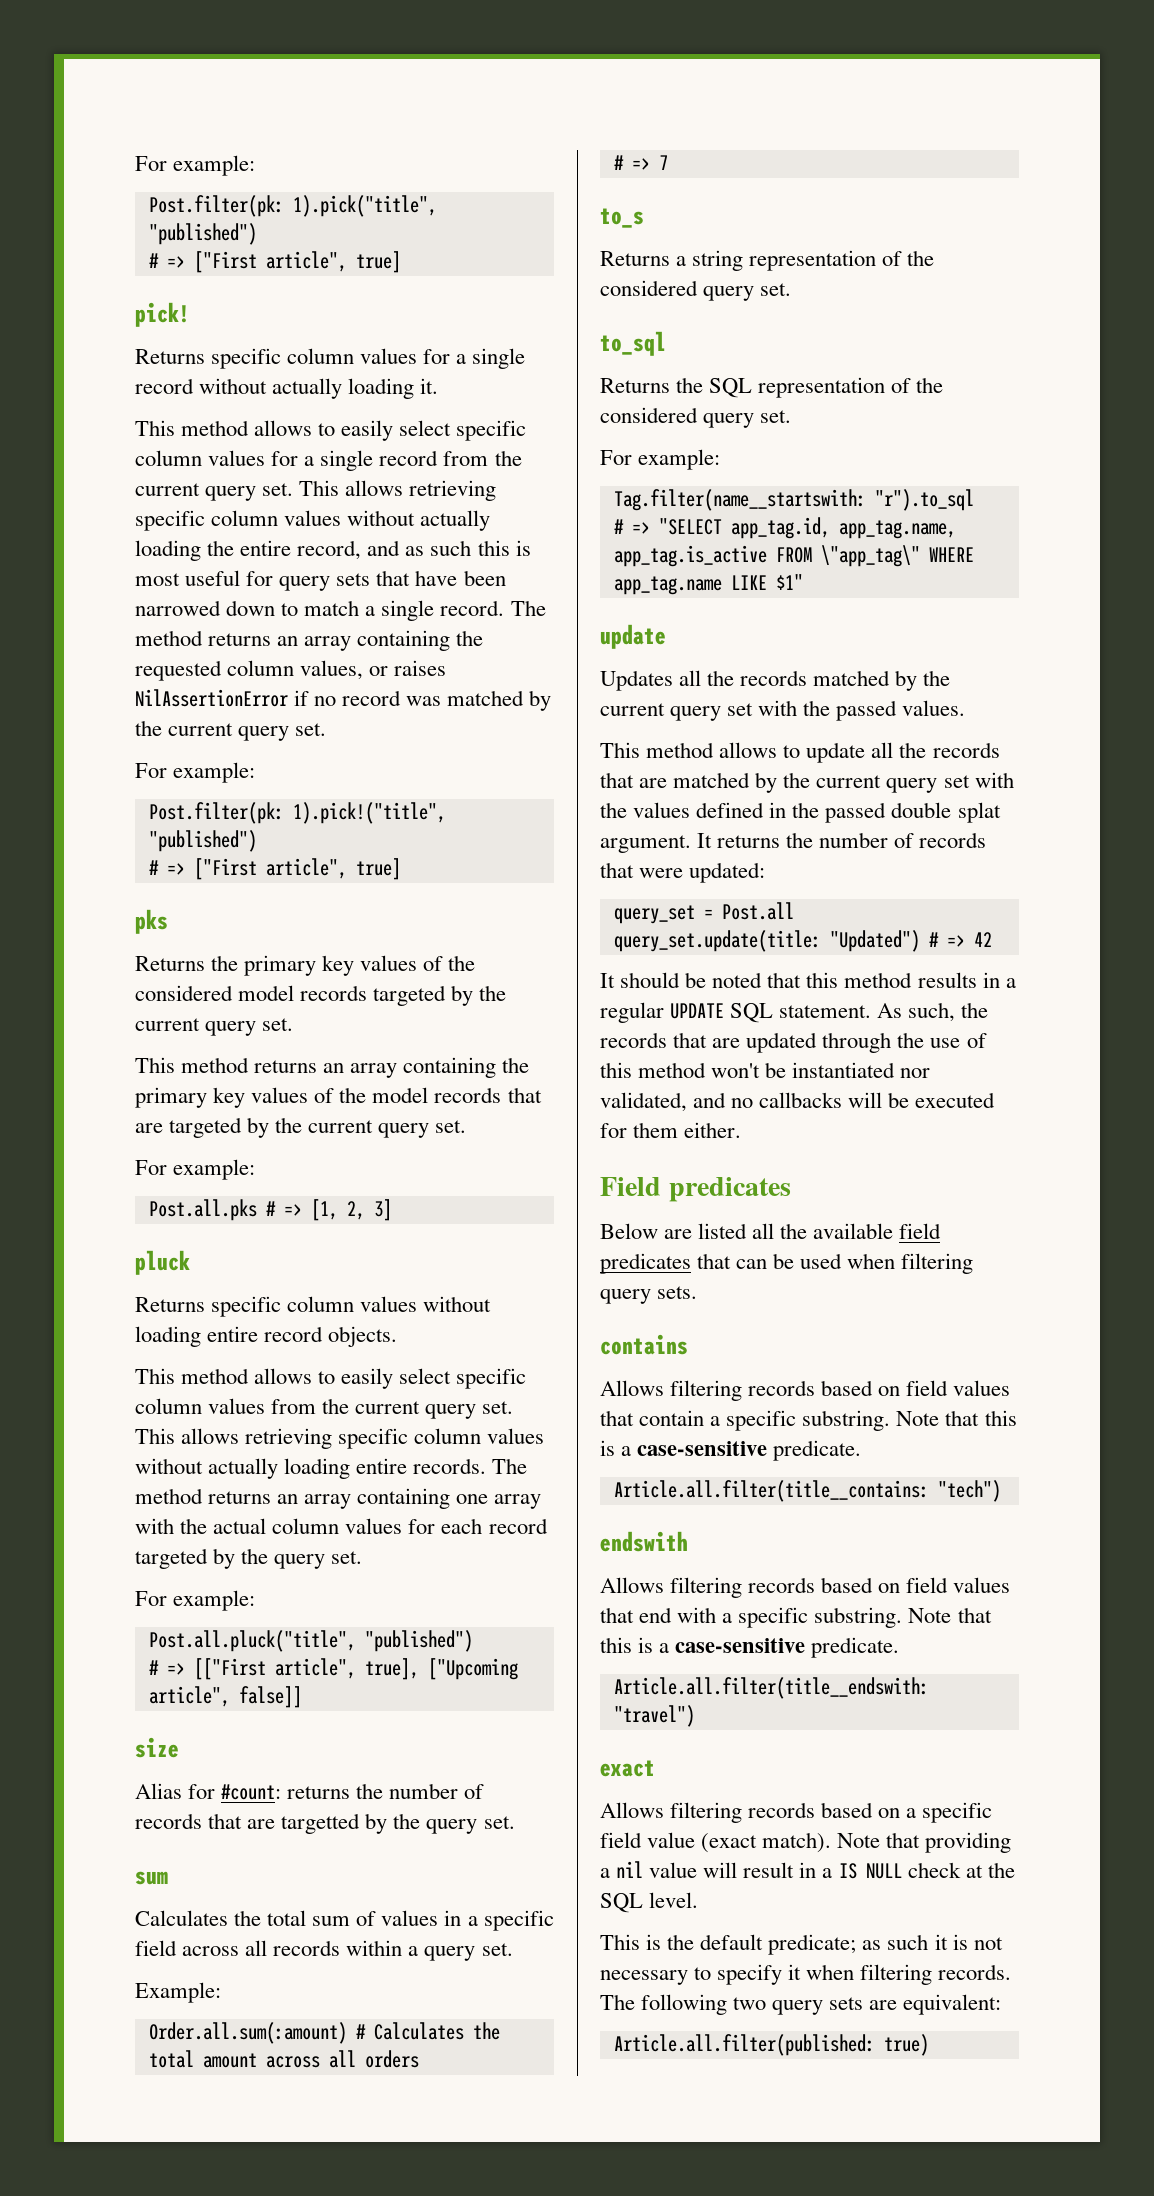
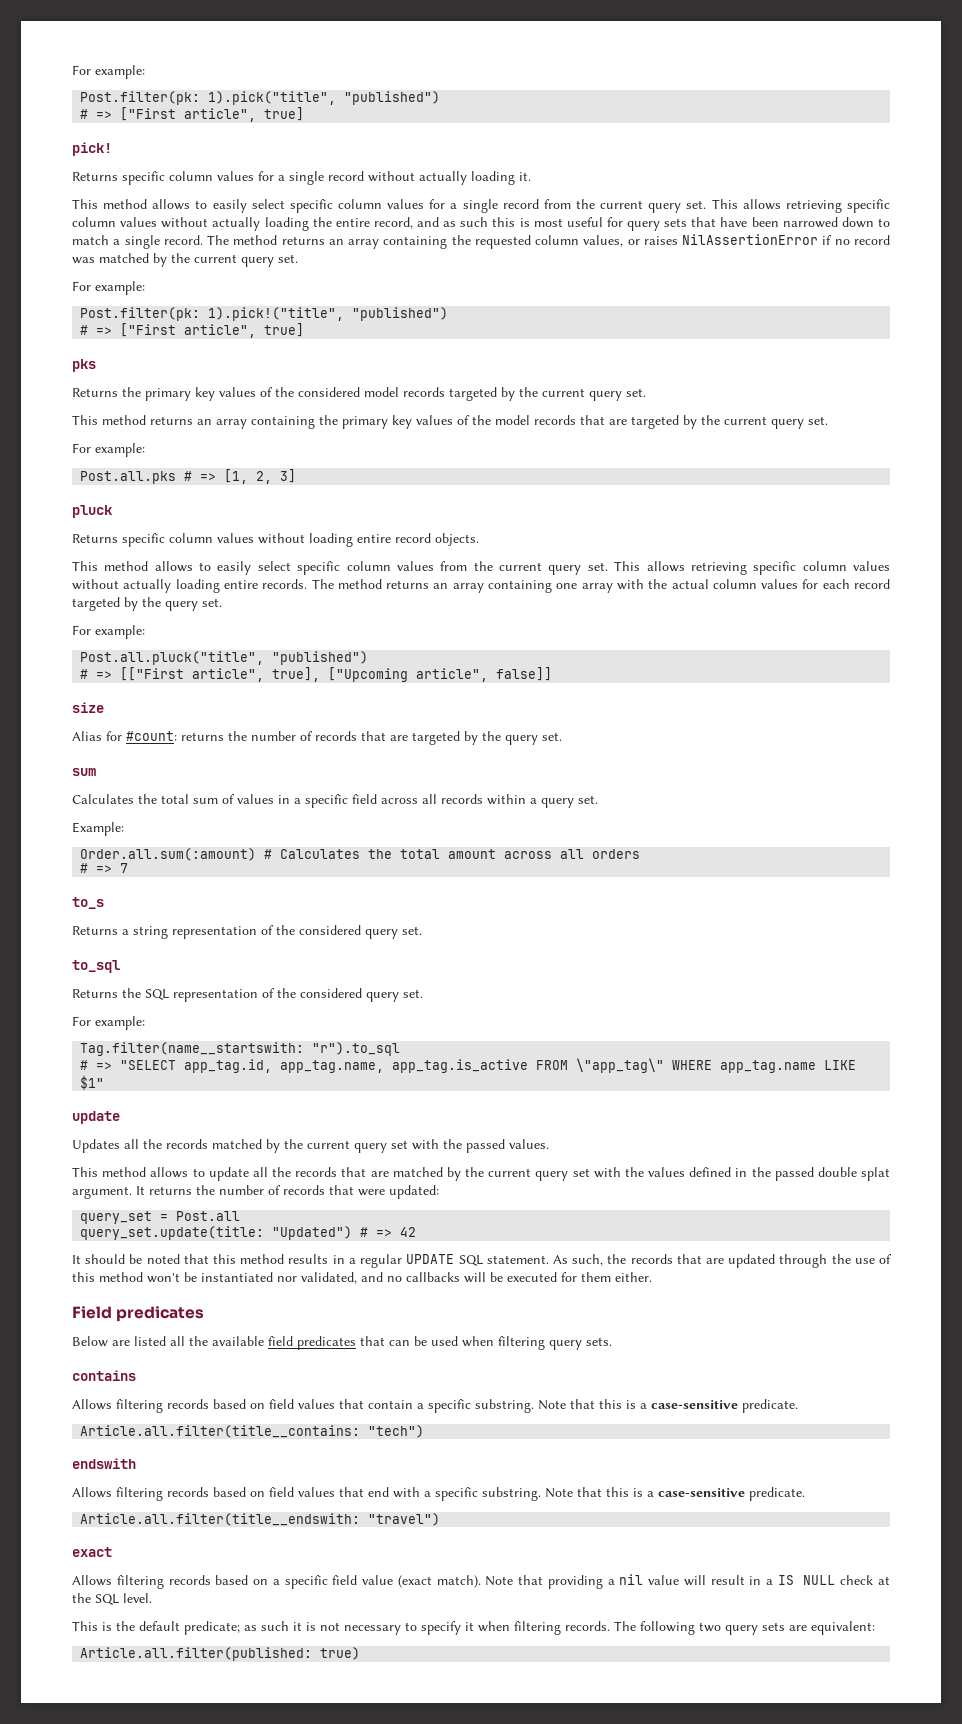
[281,1813,361,1834] targetted -> [412,731,460,745] targeted

